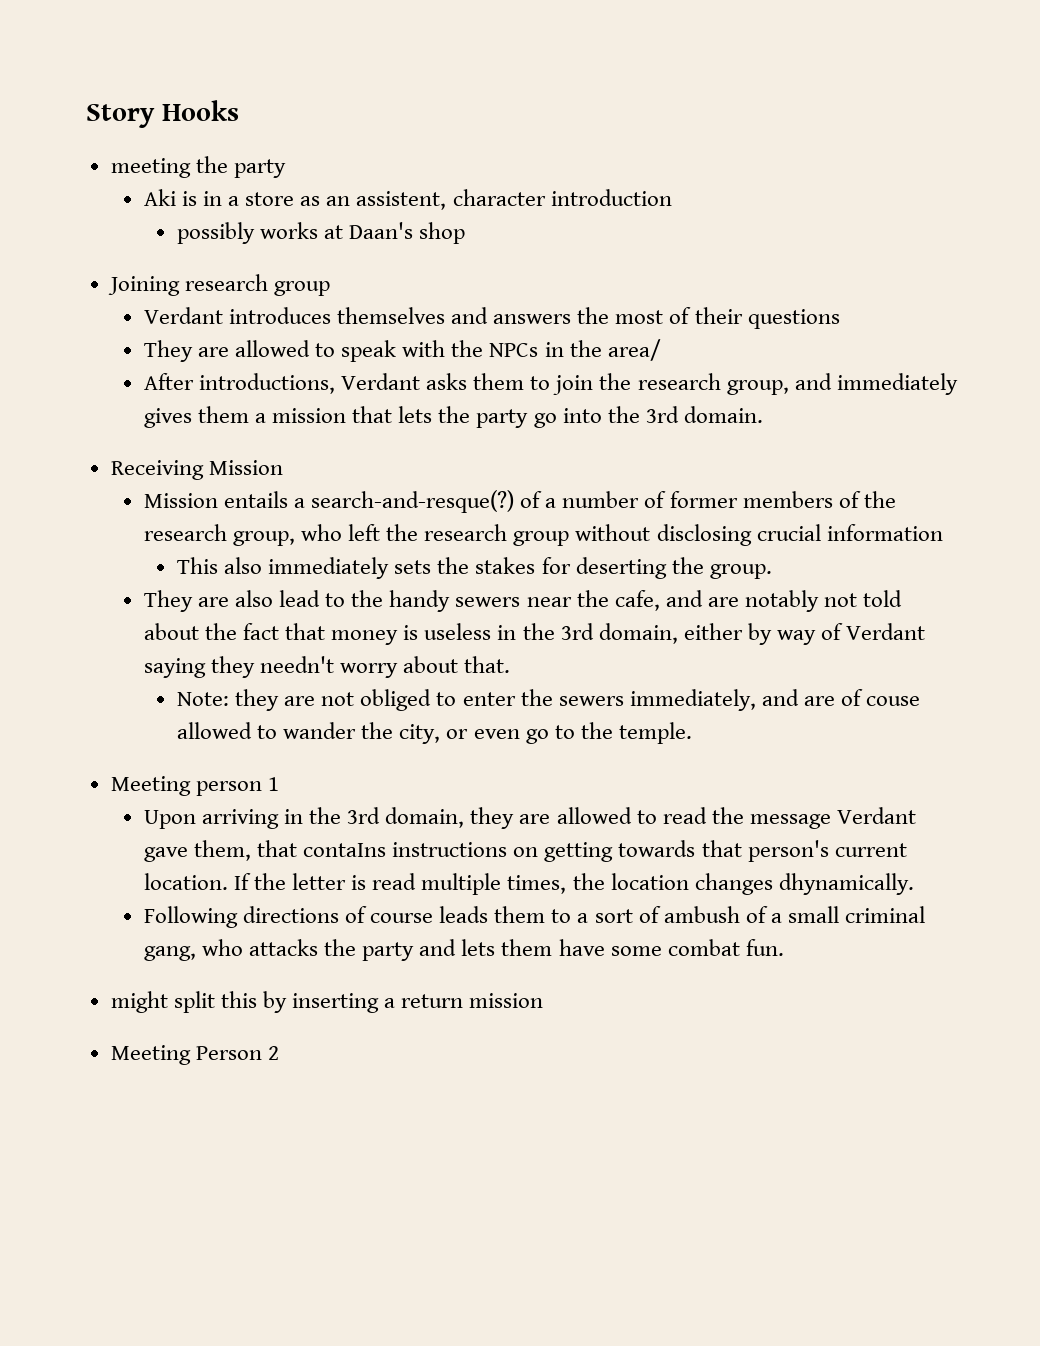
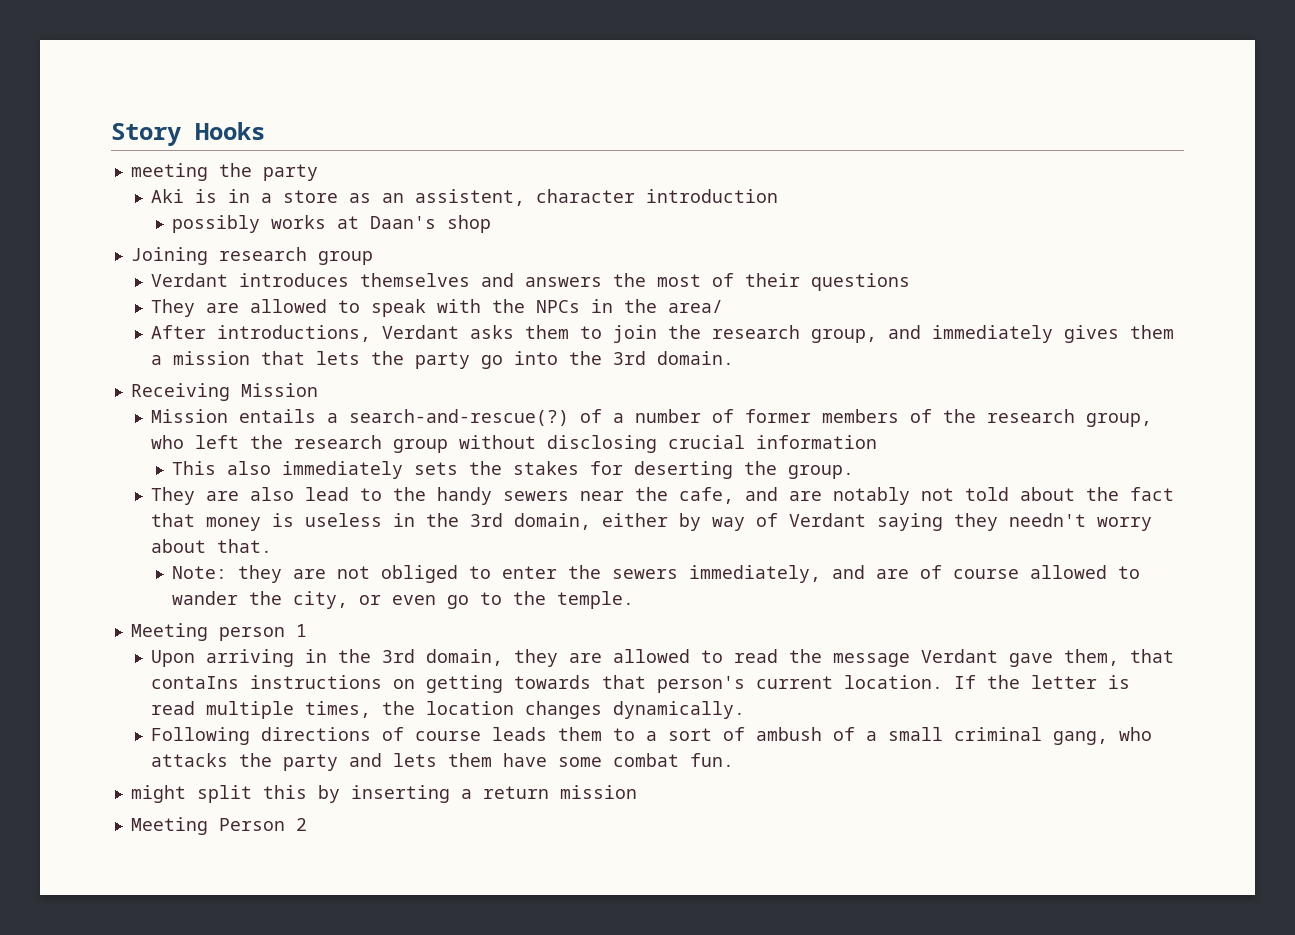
[311,490,515,513] search-and-resque(?) -> [349,409,570,426] search-and-rescue(?)
[866,696,921,706] couse -> [953,569,1020,579] course
[778,873,914,895] dhynamically. -> [613,701,746,719] dynamically.

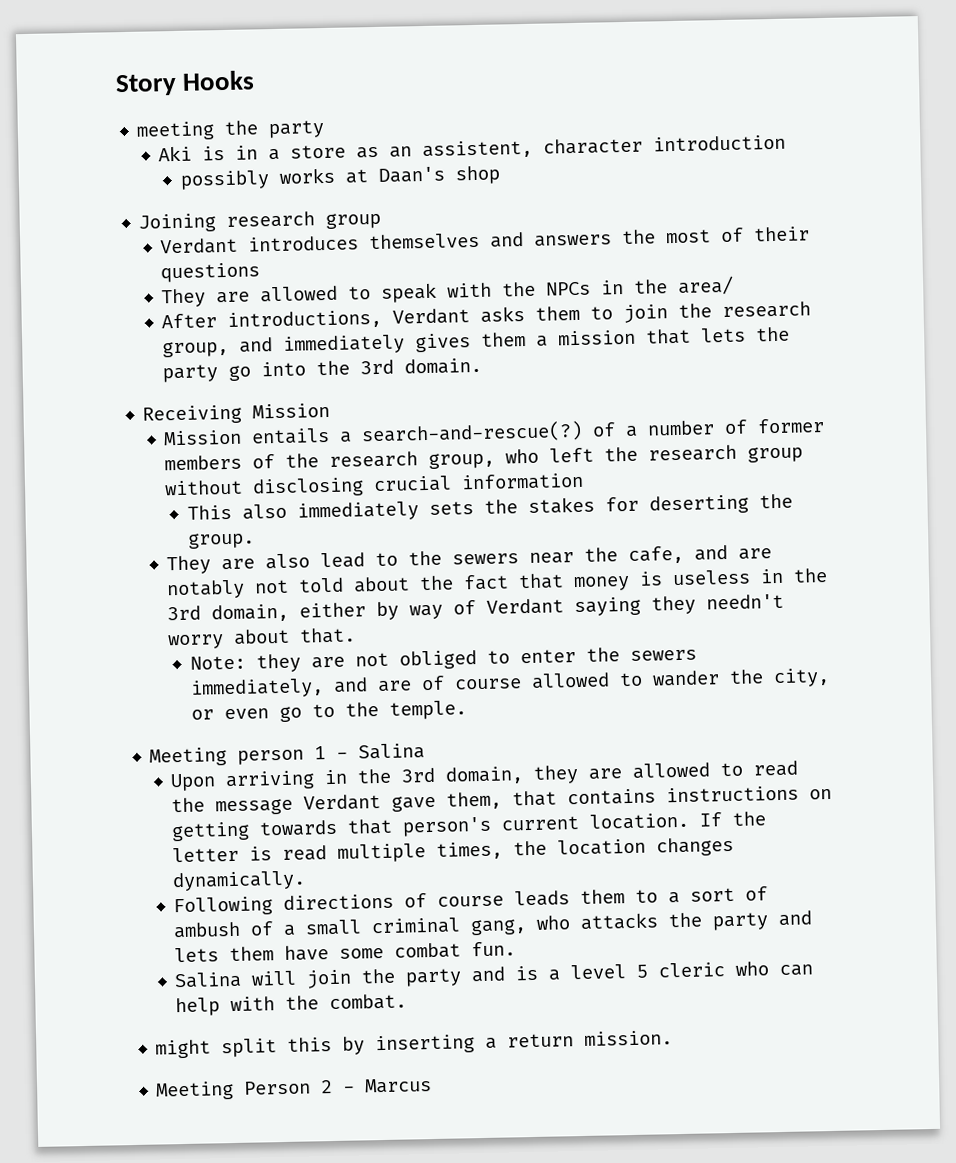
[437,487,493,505] handy -> (443, 558) none
(307, 630) none -> [336,743,426,760] - Salina
[151,676,240,689] contaIns -> [567,788,657,806] contains
(735, 760) none -> [174,961,814,989] [175,993,408,1017] // Salina will join the party and is a level 5 cleric who can help with the combat.
[559,785,637,799] mission -> [584,1030,674,1046] mission.
(307, 824) none -> [343,1078,433,1094] - Marcus

